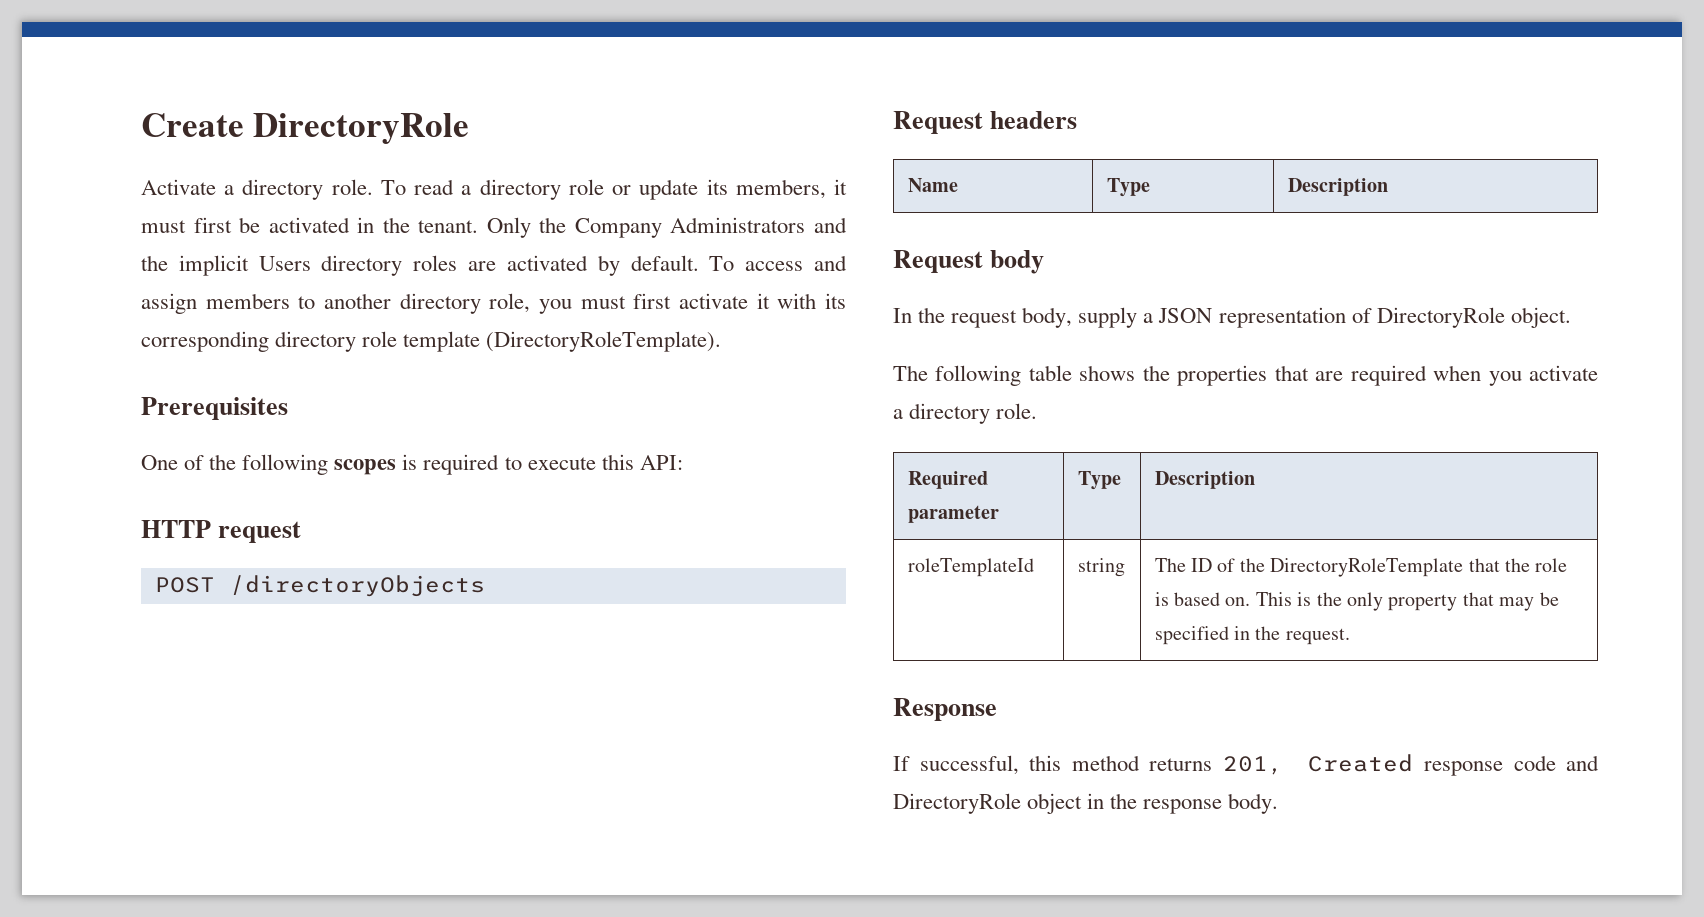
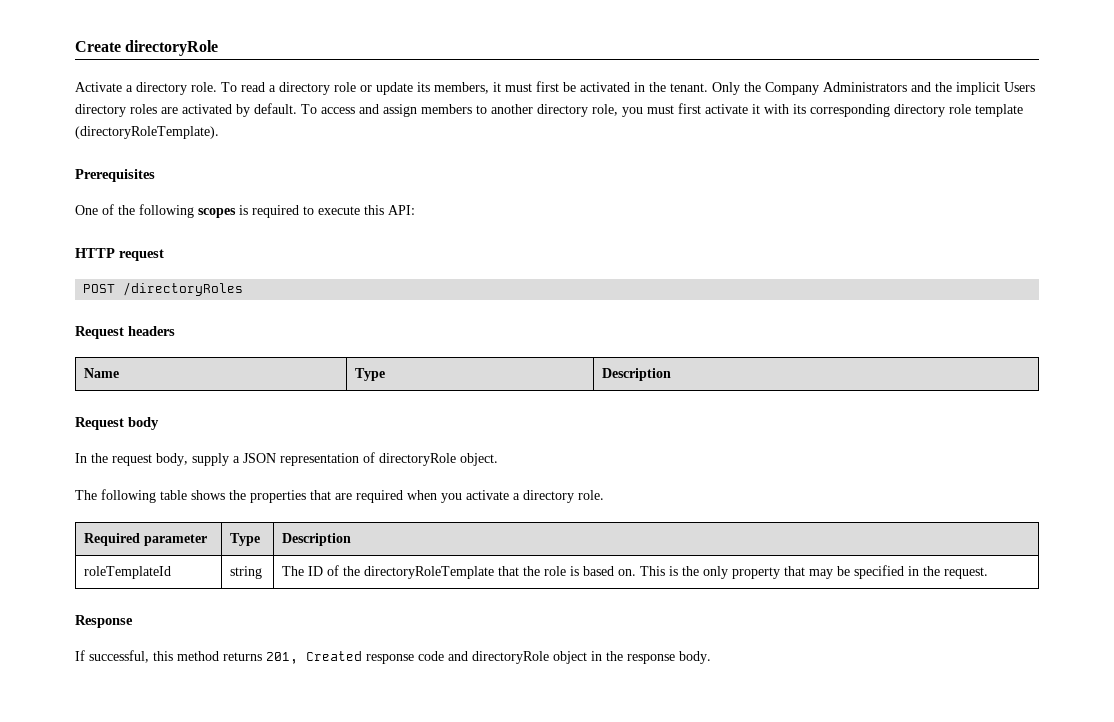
[253,113,470,144] DirectoryRole -> [125,40,219,56] directoryRole
[486,331,722,352] (DirectoryRoleTemplate). -> [75,126,219,139] (directoryRoleTemplate).
[229,575,485,597] /directoryObjects -> [123,282,244,296] /directoryRoles
[1376,307,1505,328] DirectoryRole -> [379,453,456,466] directoryRole
[1270,558,1464,577] DirectoryRoleTemplate -> [363,566,494,579] directoryRoleTemplate
[893,793,1021,814] DirectoryRole -> [472,651,549,664] directoryRole

